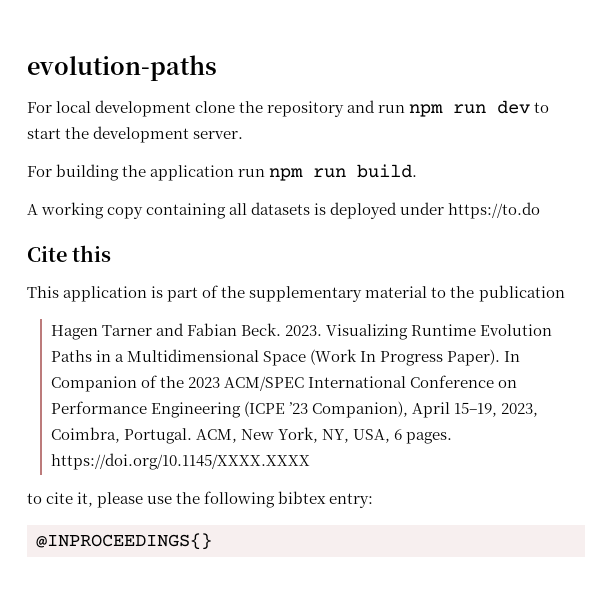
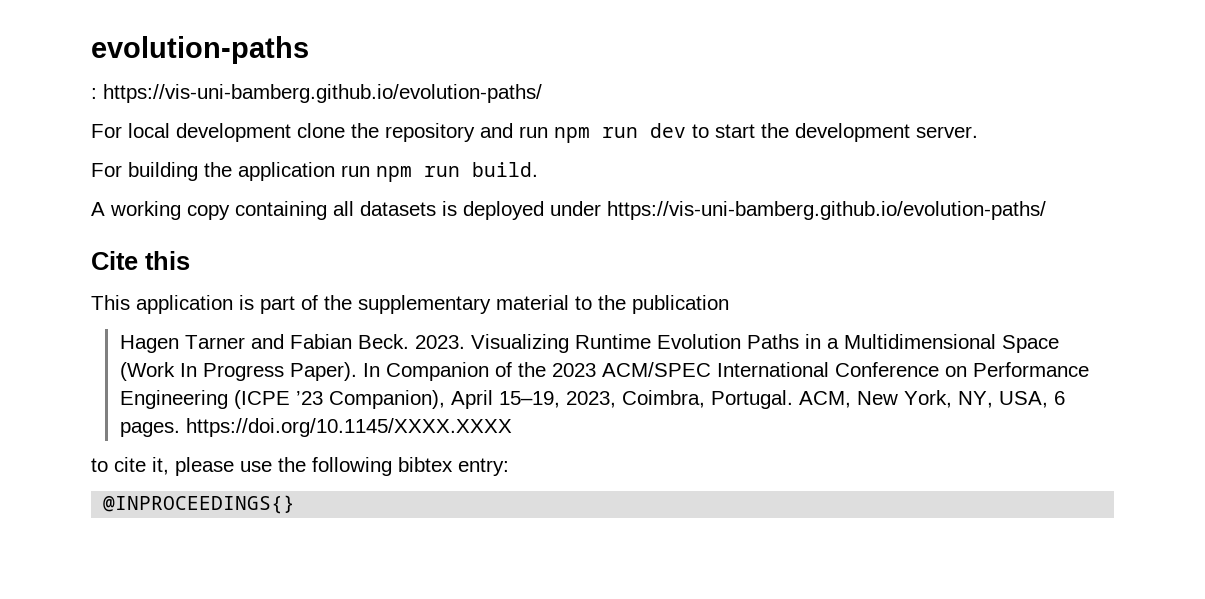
(217, 68) none -> [91,84,542,103] // : https://vis-uni-bamberg.github.io/evolution-paths/
[448,202,541,219] https://to.do -> [607,201,1046,220] https://vis-uni-bamberg.github.io/evolution-paths/

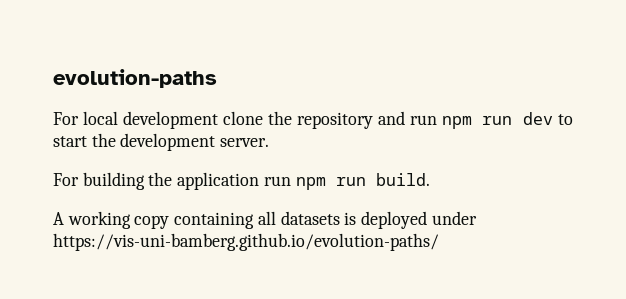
[91,84,542,103] // : https://vis-uni-bamberg.github.io/evolution-paths/ -> (217, 78) none
[91,251,190,270] [91,295,729,314] [119,334,1059,353] [119,362,1089,381] [119,390,1065,409] [119,418,512,437] [91,457,509,476] [103,495,296,514] // Cite this // This application is part of the supplementary material to the publication // Hagen Tarner and Fabian Beck. 2023. Visualizing Runtime Evolution Paths in a Multidimensional Space (Work In Progress Paper). In Companion of the 2023 ACM/SPEC International Conference on Performance Engineering (ICPE ’23 Companion), April 15–19, 2023, Coimbra, Portugal. ACM, New York, NY, USA, 6 pages. https://doi.org/10.1145/XXXX.XXXX // to cite it, please use the following bibtex entry: // @INPROCEEDINGS{} -> (439, 242) none

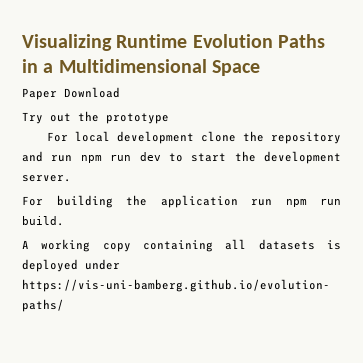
[53,69,217,88] evolution-paths -> [22,34,325,51] [22,59,260,76] [22,87,120,100] [22,111,169,124] Visualizing Runtime Evolution Paths in a Multidimensional Space // Paper Download // Try out the prototype

